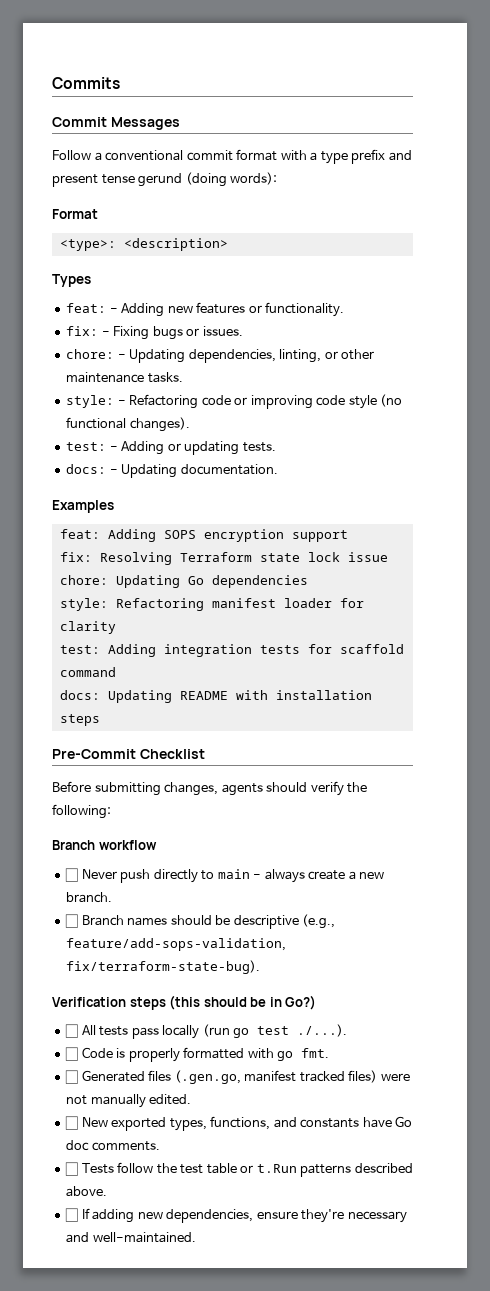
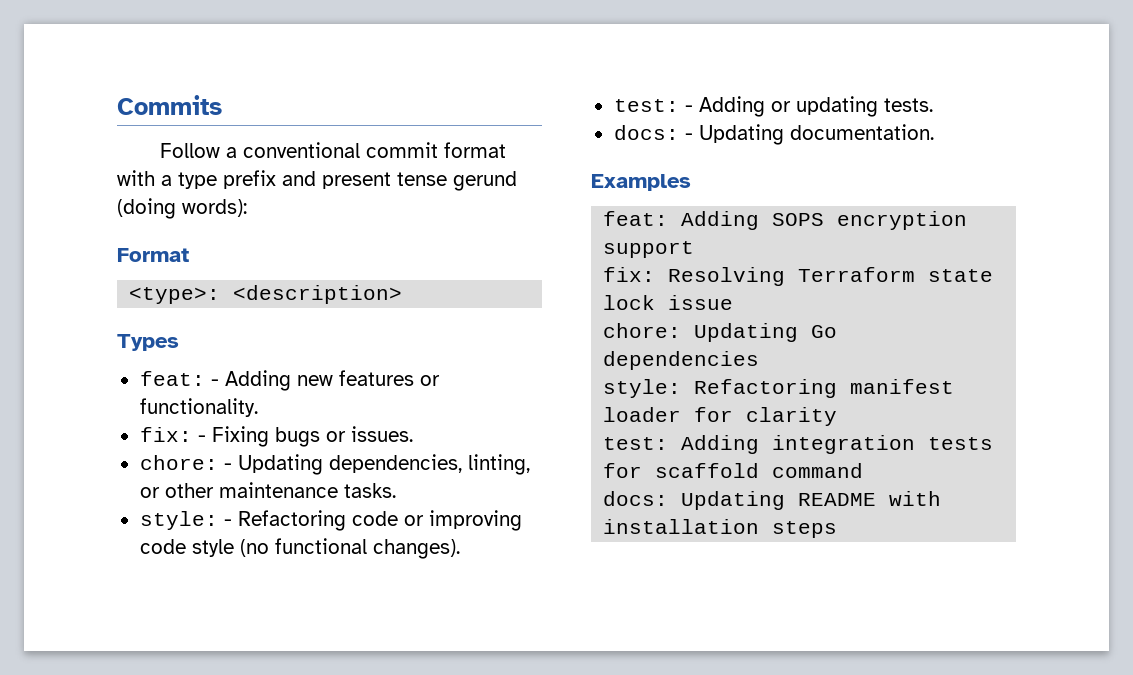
[52,117,180,130] // Commit Messages -> (222, 105) none
[52,749,205,759] [52,781,368,796] [52,804,111,819] [52,840,157,850] [65,868,385,883] [66,892,113,903] [65,914,336,929] [66,938,287,951] [66,960,261,974] [52,995,317,1010] [65,1024,348,1039] [65,1047,330,1062] [65,1070,410,1084] [66,1094,192,1108] [65,1116,413,1131] [66,1140,160,1151] [65,1162,413,1177] [66,1186,108,1197] [65,1208,407,1223] [66,1232,196,1243] // Pre-Commit Checklist // Before submitting changes, agents should verify the following: // Branch workflow // ☐ Never push directly to main - always create a new branch. // ☐ Branch names should be descriptive (e.g., feature/add-sops-validation, fix/terraform-state-bug). // Verification steps (this should be in Go?) // ☐ All tests pass locally (run go test ./...). // ☐ Code is properly formatted with go fmt. // ☐ Generated files (.gen.go, manifest tracked files) were not manually edited. // ☐ New exported types, functions, and constants have Go doc comments. // ☐ Tests follow the test table or t.Run patterns described above. // ☐ If adding new dependencies, ensure they're necessary and well-maintained. -> (838, 529) none

